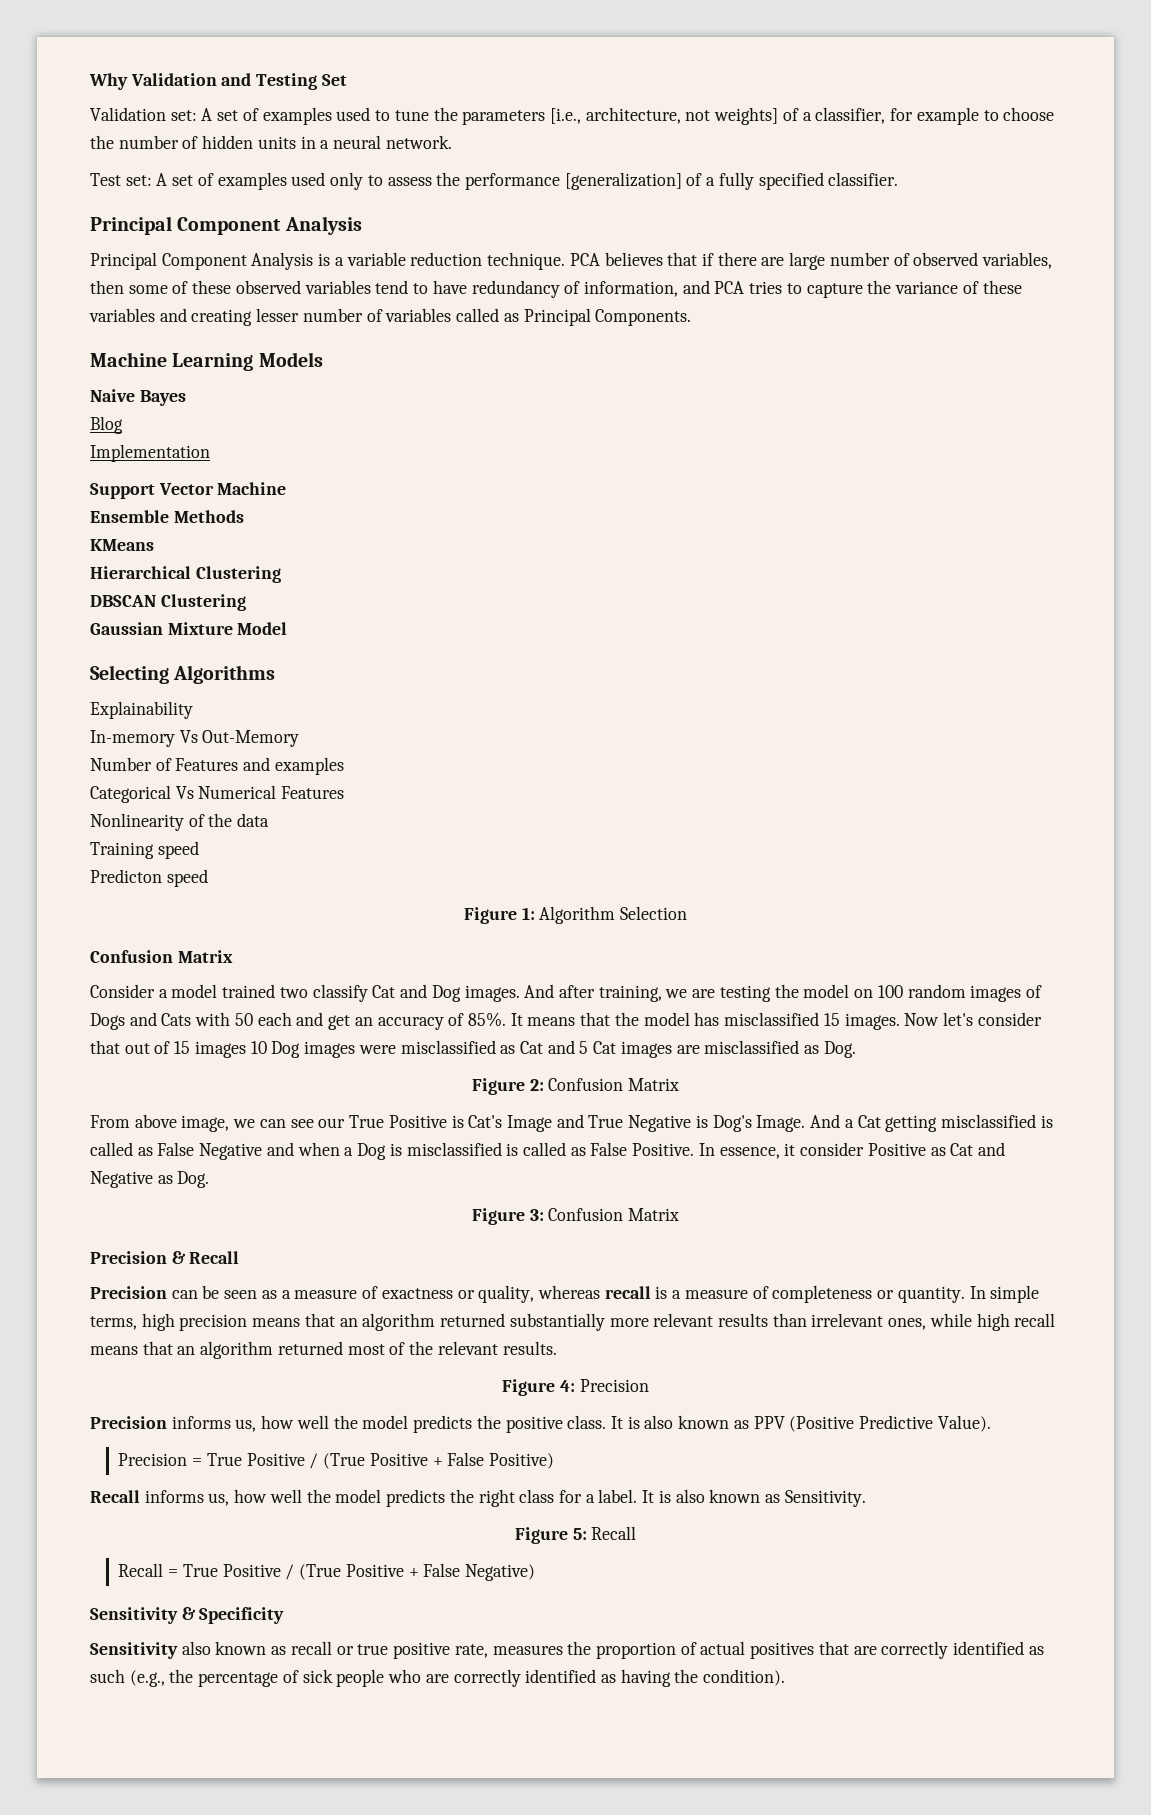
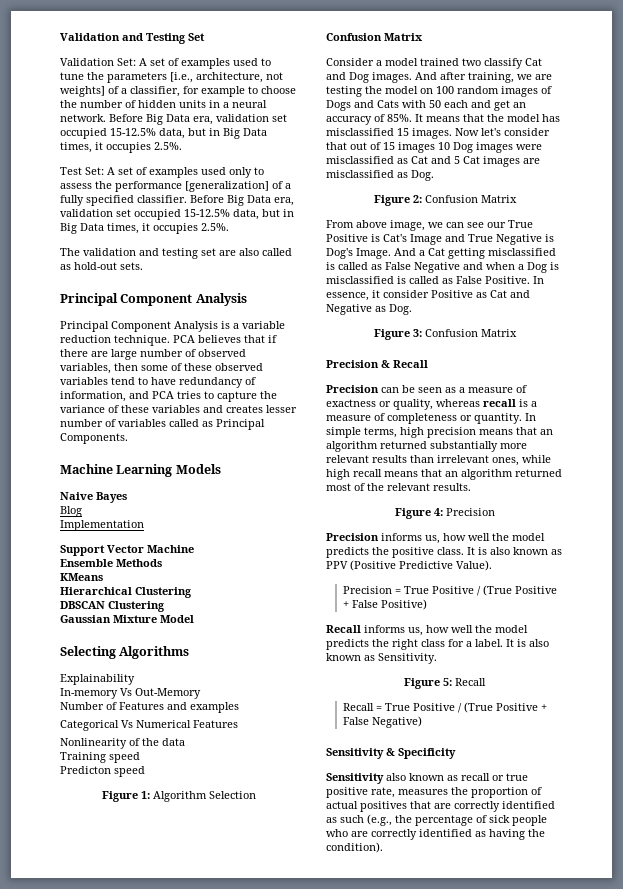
[89,73,128,90] Why -> (60, 37) none
[170,110,197,121] set: -> [117,58,136,66] Set:
(452, 142) none -> [109,114,287,125] [60,128,267,139] [60,142,182,153] Before Big Data era, validation set occupied 15-12.5% data, but in Big Data times, it occupies 2.5%.
[125,175,152,186] set: -> [85,167,104,175] Set:
(899, 179) none -> [190,195,294,206] [60,209,294,220] [60,223,229,234] [60,248,292,259] [60,262,143,270] Before Big Data era, validation set occupied 15-12.5% data, but in Big Data times, it occupies 2.5%. // The validation and testing set are also called as hold-out sets.
[191,309,253,326] creating -> [226,405,263,413] creates

